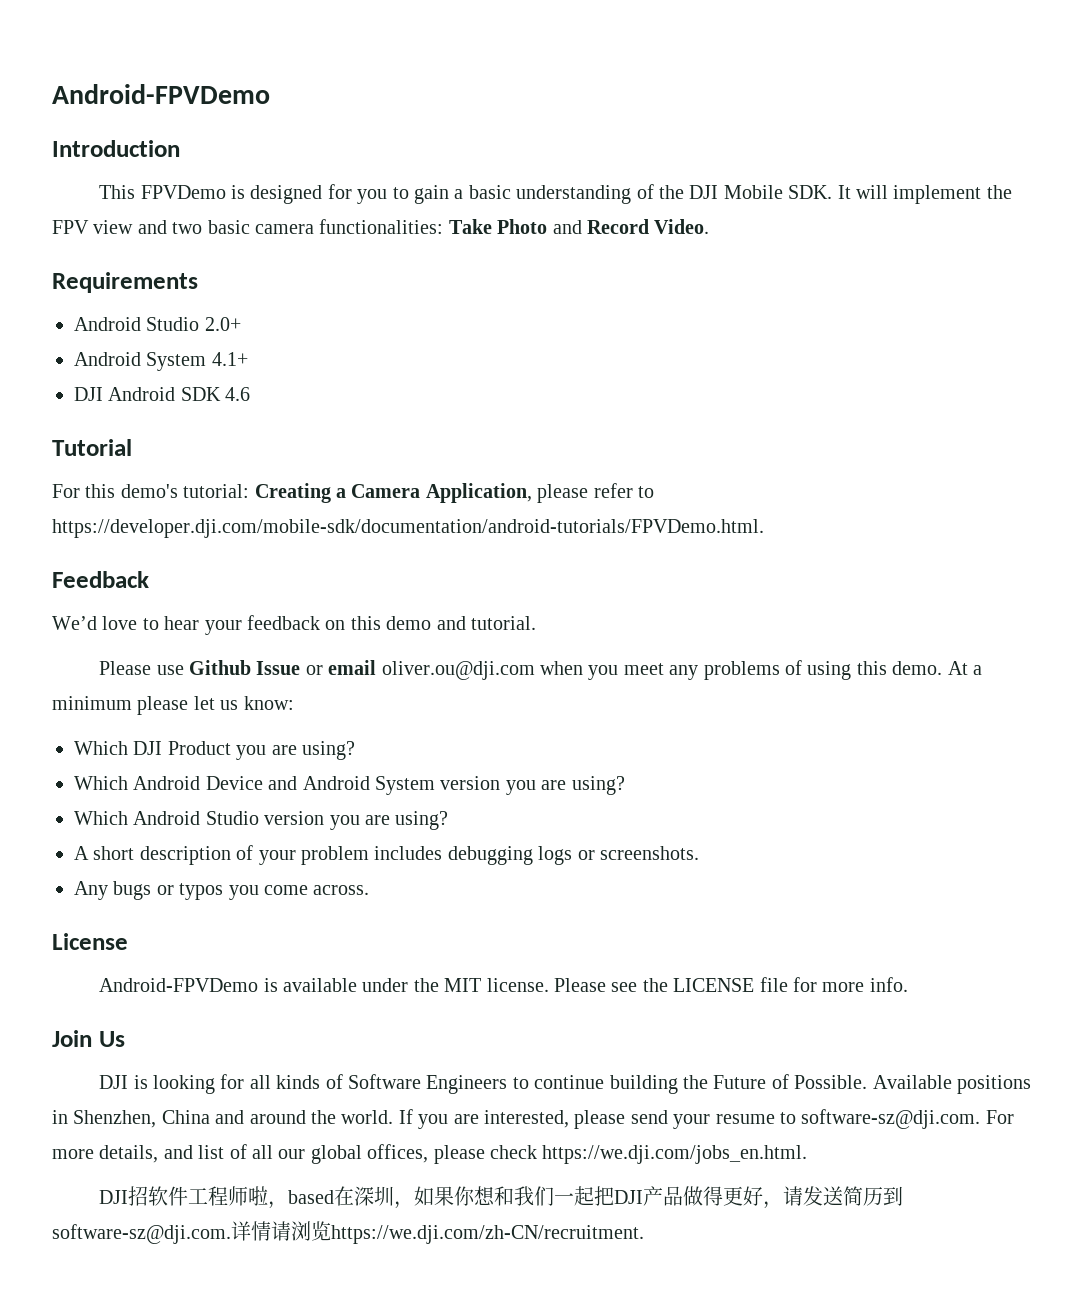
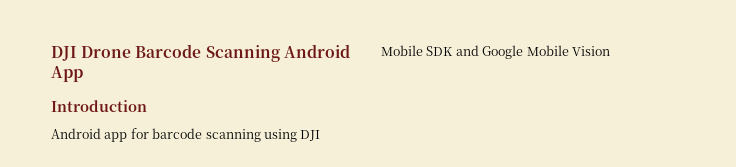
[52,84,270,104] [52,140,180,157] [99,184,1012,204] [52,219,710,234] [52,272,198,293] [74,317,241,331] [74,352,248,371] [74,387,251,401] [52,439,132,456] [52,483,654,503] [52,519,764,538] [52,571,149,588] [52,615,536,635] [99,660,982,680] [52,696,294,715] [74,741,355,760] [74,776,625,795] [74,811,449,830] [74,845,699,865] [74,881,370,900] [52,933,128,950] [99,977,908,992] [52,1030,125,1047] [99,1074,1031,1094] [52,1109,1014,1129] [52,1144,808,1164] [99,1186,904,1209] [52,1221,644,1244] Android-FPVDemo // Introduction // This FPVDemo is designed for you to gain a basic understanding of the DJI Mobile SDK. It will implement the FPV view and two basic camera functionalities: Take Photo and Record Video. // Requirements // Android Studio 2.0+ // Android System 4.1+ // DJI Android SDK 4.6 // Tutorial // For this demo's tutorial: Creating a Camera Application, please refer to https://developer.dji.com/mobile-sdk/documentation/android-tutorials/FPVDemo.html. // Feedback // We’d love to hear your feedback on this demo and tutorial. // Please use Github Issue or email oliver.ou@dji.com when you meet any problems of using this demo. At a minimum please let us know: // Which DJI Product you are using? // Which Android Device and Android System version you are using? // Which Android Studio version you are using? // A short description of your problem includes debugging logs or screenshots. // Any bugs or typos you come across. // License // Android-FPVDemo is available under the MIT license. Please see the LICENSE file for more info. // Join Us // DJI is looking for all kinds of Software Engineers to continue building the Future of Possible. Available positions in Shenzhen, China and around the world. If you are interested, please send your resume to software-sz@dji.com. For more details, and list of all our global offices, please check https://we.dji.com/jobs_en.html. // DJI招软件工程师啦，based在深圳，如果你想和我们一起把DJI产品做得更好，请发送简历到software-sz@dji.com.详情请浏览https://we.dji.com/zh-CN/recruitment. -> [51,44,350,62] [51,66,83,82] [51,100,147,112] [51,128,321,142] [381,45,610,59] DJI Drone Barcode Scanning Android App // Introduction // Android app for barcode scanning using DJI Mobile SDK and Google Mobile Vision

